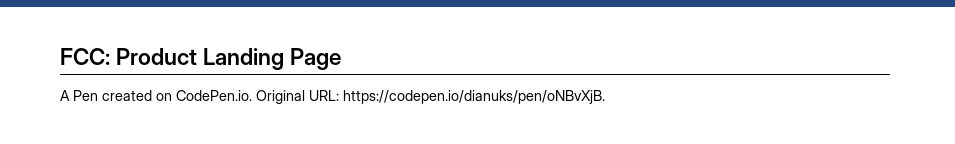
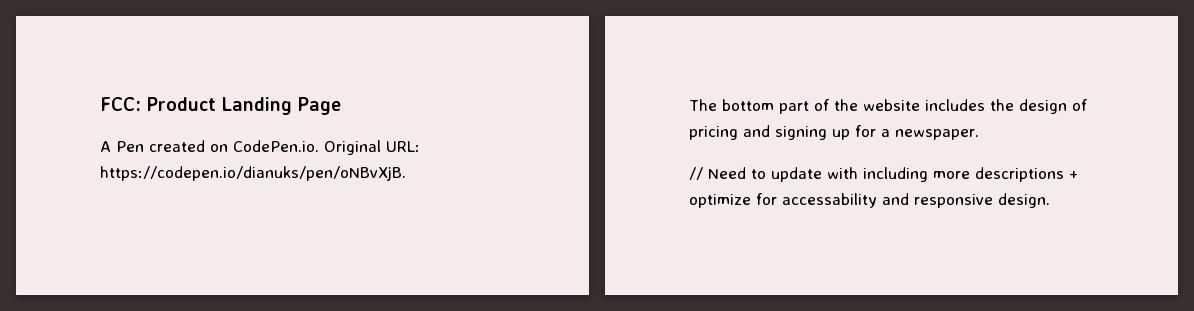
(605, 97) none -> [689,99,1088,114] [689,125,979,140] [689,167,1078,182] [689,193,1050,208] // The bottom part of the website includes the design of pricing and signing up for a newspaper. // // Need to update with including more descriptions + optimize for accessability and responsive design.

